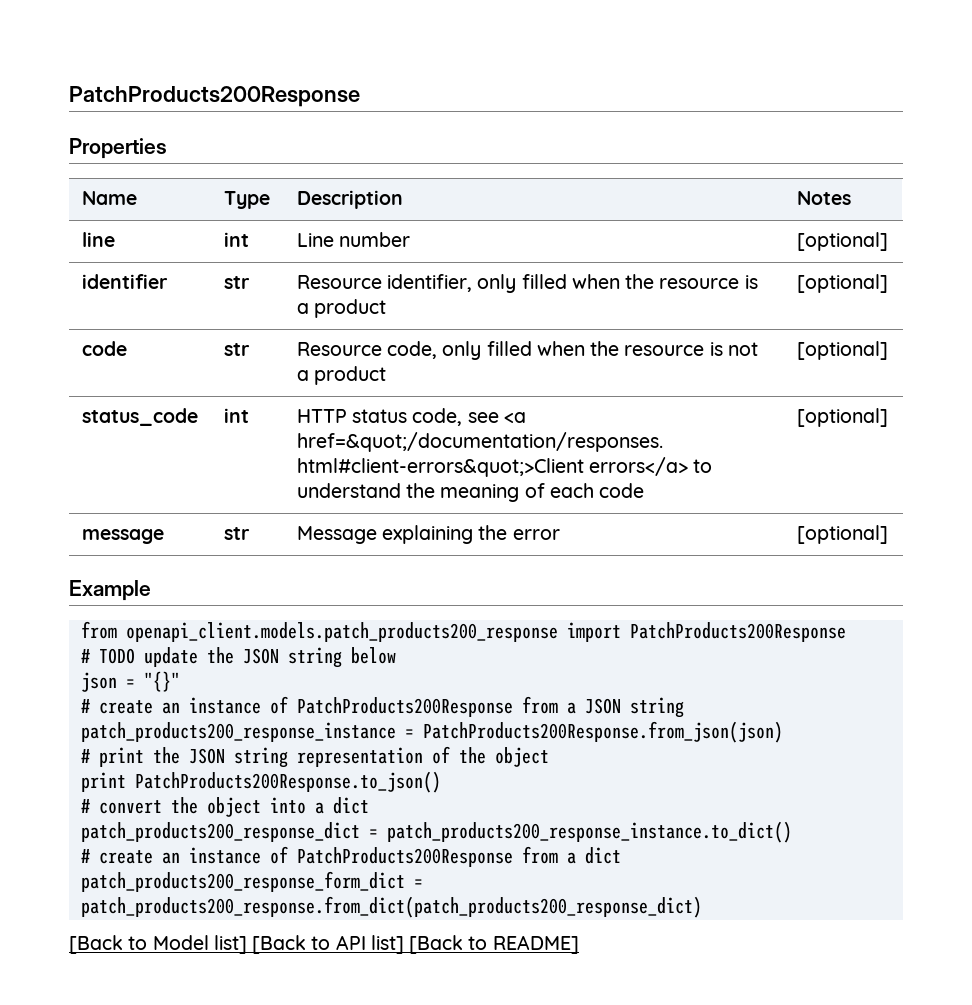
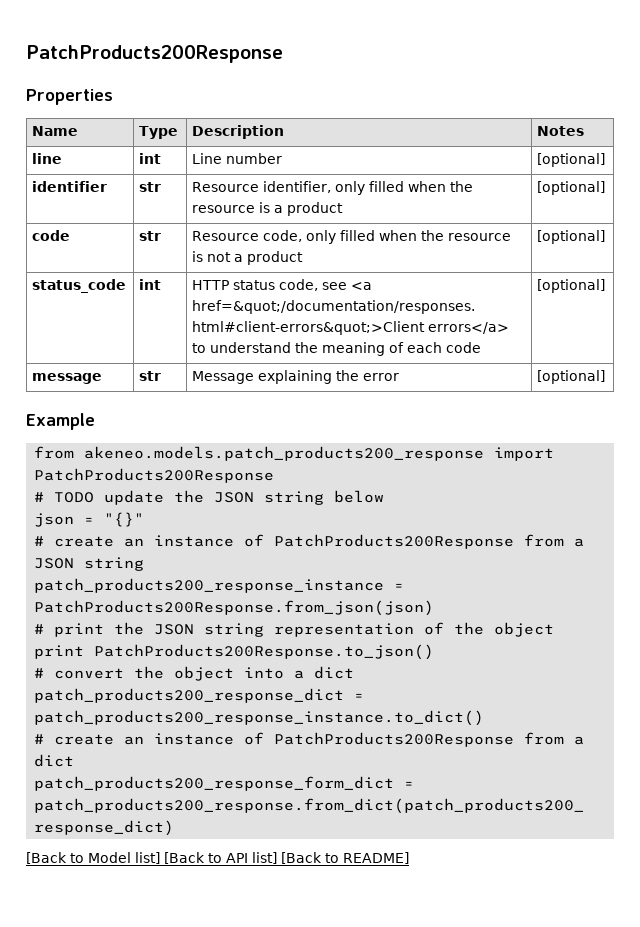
[125,622,558,642] openapi_client.models.patch_products200_response -> [84,446,485,461] akeneo.models.patch_products200_response

